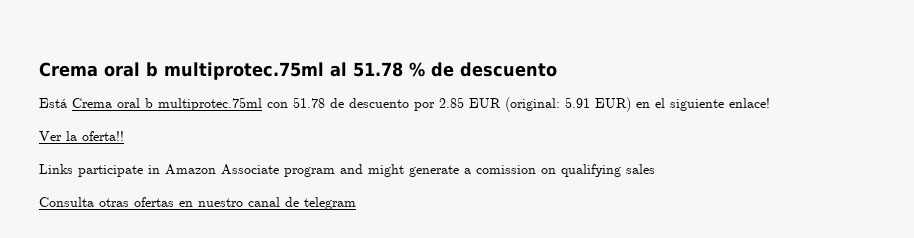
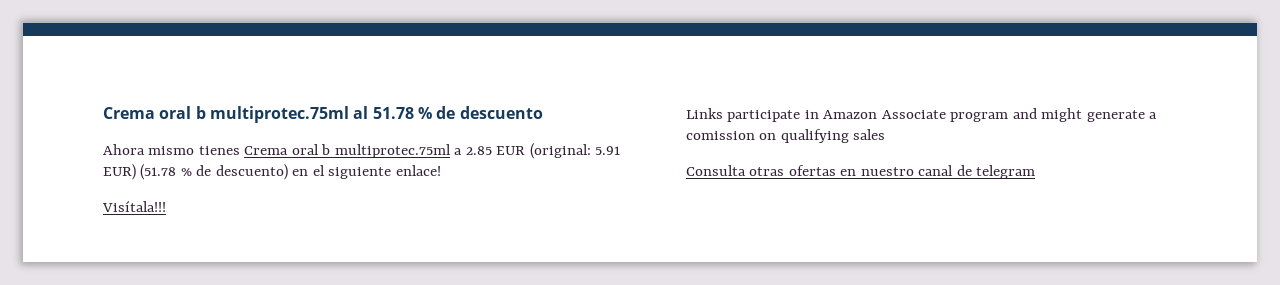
[39,97,435,111] Está Crema oral b multiprotec.75ml con 51.78 de descuento por -> [103,144,463,158] Ahora mismo tienes Crema oral b multiprotec.75ml a
(631, 104) none -> [140,164,288,180] (51.78 % de descuento)
[39,131,124,141] Ver la oferta!! -> [102,201,166,212] Visítala!!!

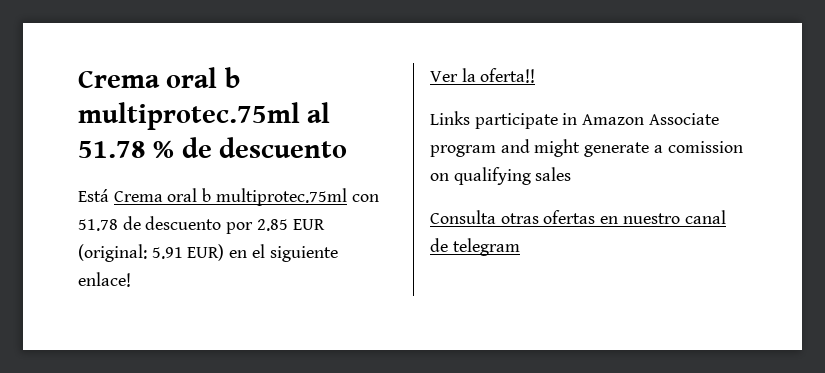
[103,144,463,158] Ahora mismo tienes Crema oral b multiprotec.75ml a -> [78,188,379,206] [78,216,254,234] Está Crema oral b multiprotec.75ml con 51.78 de descuento por
[140,164,288,180] (51.78 % de descuento) -> (225, 252) none
[102,201,166,212] Visítala!!! -> [430,68,536,83] Ver la oferta!!

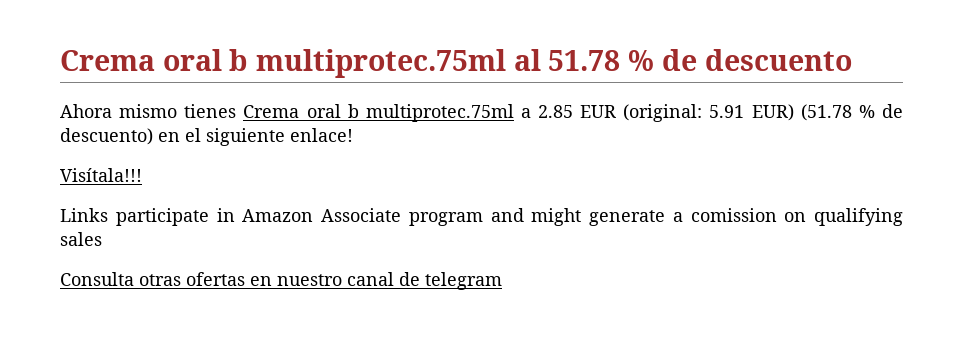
[78,188,379,206] [78,216,254,234] Está Crema oral b multiprotec.75ml con 51.78 de descuento por -> [60,104,531,122] Ahora mismo tienes Crema oral b multiprotec.75ml a
(225, 252) none -> [800,104,903,121] [60,128,153,145] (51.78 % de descuento)
[430,68,536,83] Ver la oferta!! -> [60,168,142,182] Visítala!!!

